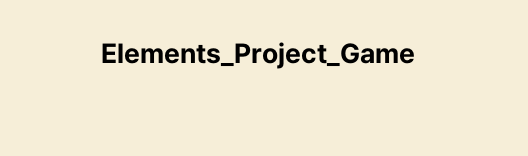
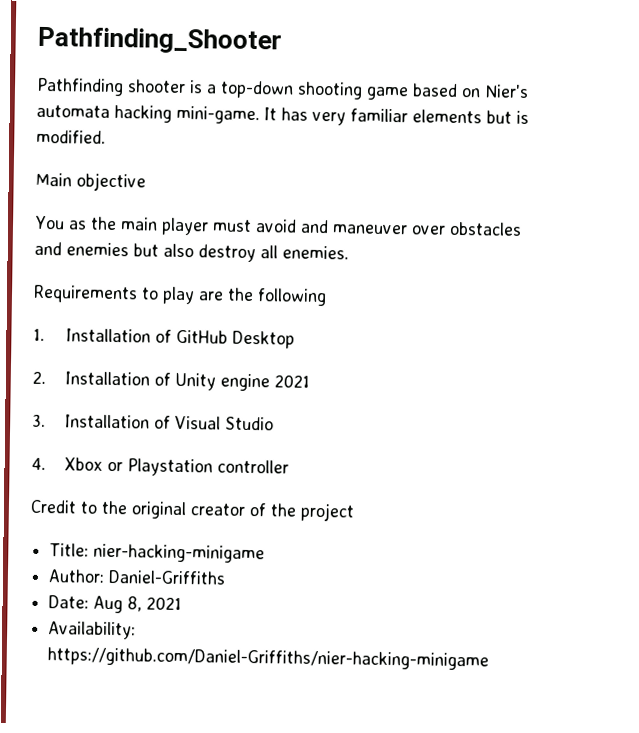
[101,42,415,69] Elements_Project_Game -> [37,26,282,55] [36,77,529,101] [36,104,529,126] [36,129,106,144] [35,172,146,192] [34,215,522,236] [34,241,349,263] [33,284,327,307] [33,328,296,349] [32,370,311,392] [32,413,275,431] [31,457,290,477] [30,499,355,522] [49,543,266,564] [48,569,227,585] [48,595,183,614] [48,621,137,640] [47,647,490,671] Pathfinding_Shooter // Pathfinding shooter is a top-down shooting game based on Nier's automata hacking mini-game. It has very familiar elements but is modified. // Main objective // You as the main player must avoid and maneuver over obstacles and enemies but also destroy all enemies. // Requirements to play are the following // 1. Installation of GitHub Desktop // 2. Installation of Unity engine 2021 // 3. Installation of Visual Studio // 4. Xbox or Playstation controller // Credit to the original creator of the project // Title: nier-hacking-minigame // Author: Daniel-Griffiths // Date: Aug 8, 2021 // Availability: https://github.com/Daniel-Griffiths/nier-hacking-minigame

